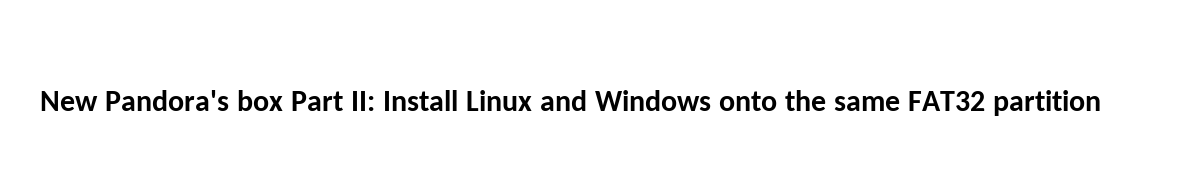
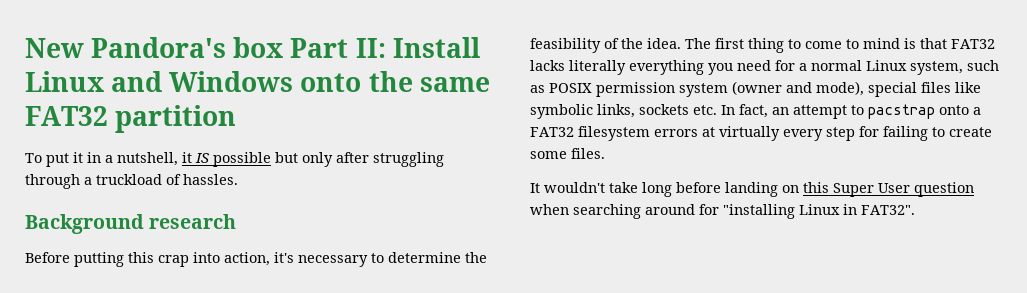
(1101, 103) none -> [25,152,444,167] [25,174,238,189] [25,214,237,234] [25,252,487,267] [530,38,995,53] [530,60,999,75] [530,81,981,97] [530,104,981,119] [530,126,992,141] [530,148,605,159] [530,182,974,197] [530,204,915,219] // To put it in a nutshell, it IS possible but only after struggling through a truckload of hassles. // Background research // Before putting this crap into action, it's necessary to determine the feasibility of the idea. The first thing to come to mind is that FAT32 lacks literally everything you need for a normal Linux system, such as POSIX permission system (owner and mode), special files like symbolic links, sockets etc. In fact, an attempt to pacstrap onto a FAT32 filesystem errors at virtually every step for failing to create some files. // It wouldn't take long before landing on this Super User question when searching around for "installing Linux in FAT32".

